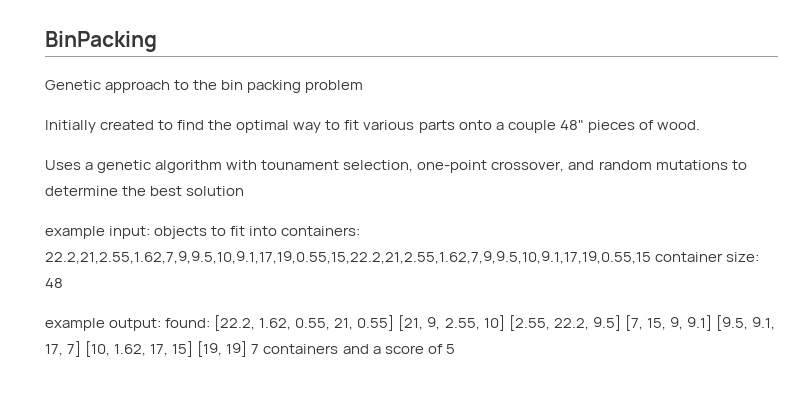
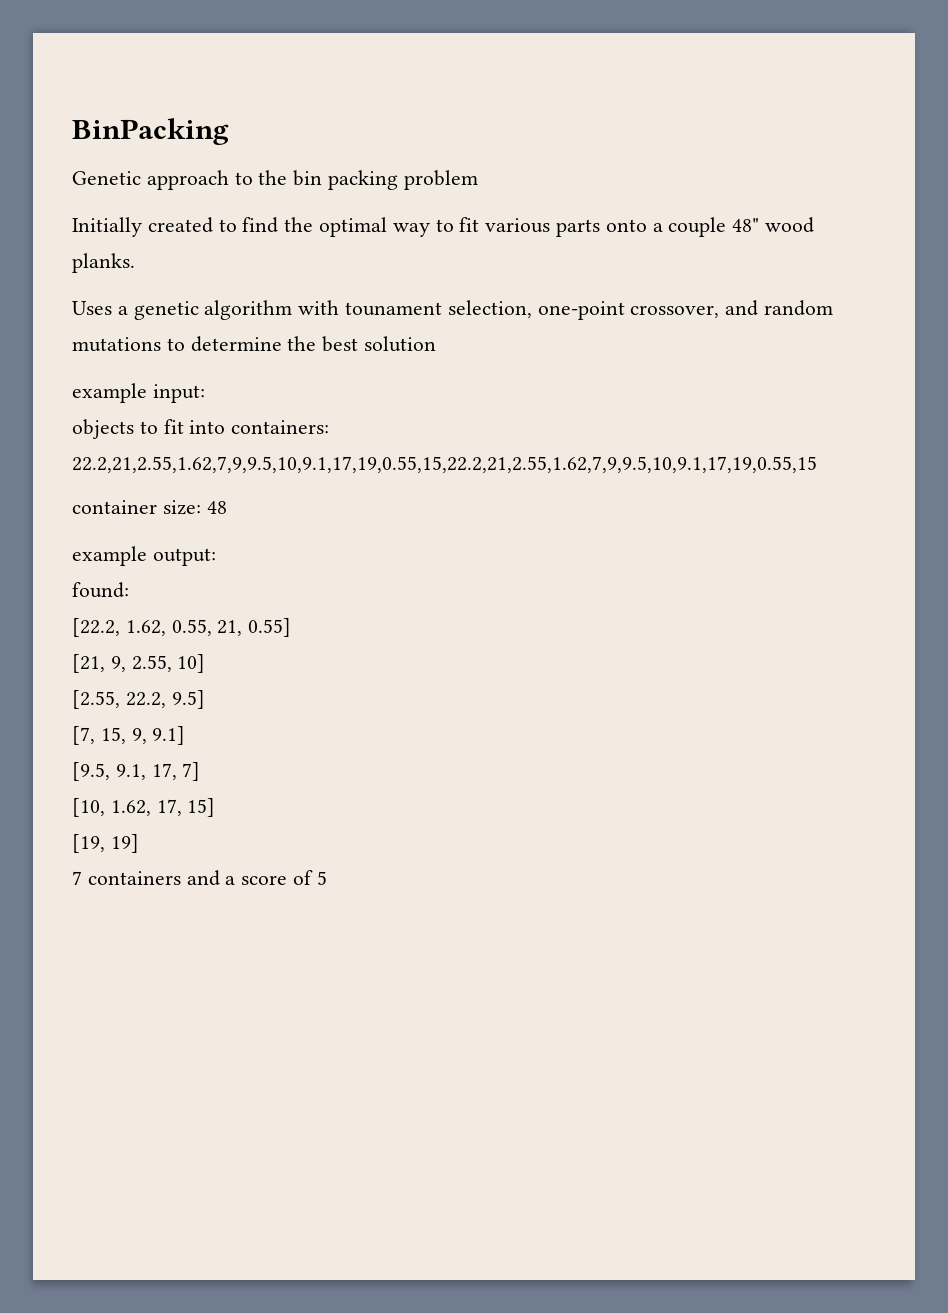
[587,120,700,133] pieces of wood. -> [765,217,815,233] [72,253,135,273] wood planks.
(151, 232) none -> (205, 393) //
(651, 257) none -> (817, 464) //
(162, 324) none -> (216, 557) //
(211, 323) none -> (129, 590) //
(395, 323) none -> (292, 627) //
(505, 323) none -> (206, 663) //
(621, 323) none -> (205, 699) //
(712, 323) none -> (186, 735) //
(82, 349) none -> (201, 771) //
(194, 349) none -> (216, 807) //
(248, 349) none -> (139, 843) //

